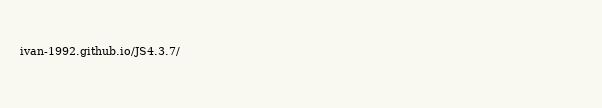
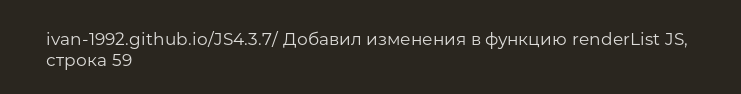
(180, 51) none -> [282,31,688,49] [46,54,132,70] Добавил изменения в функцию renderList JS, строка 59

